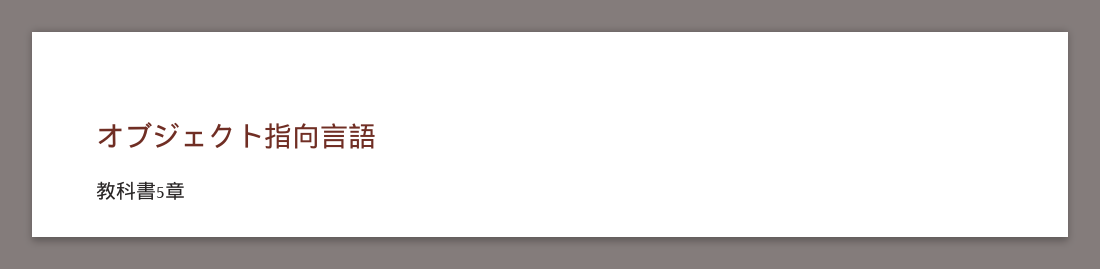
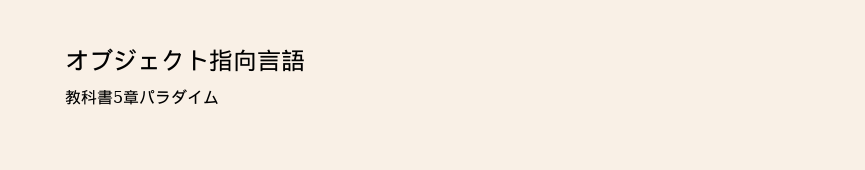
(185, 190) none -> [139,89,219,105] パラダイム

